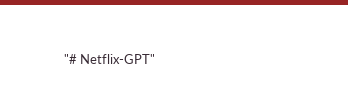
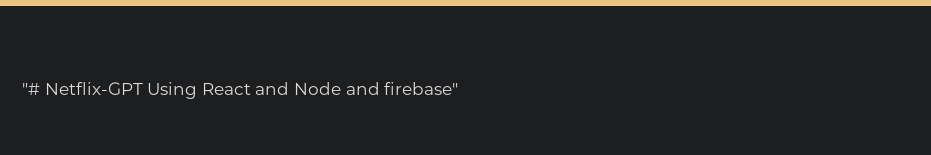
[80,54,156,64] Netflix-GPT" -> [44,82,459,99] Netflix-GPT Using React and Node and firebase"

